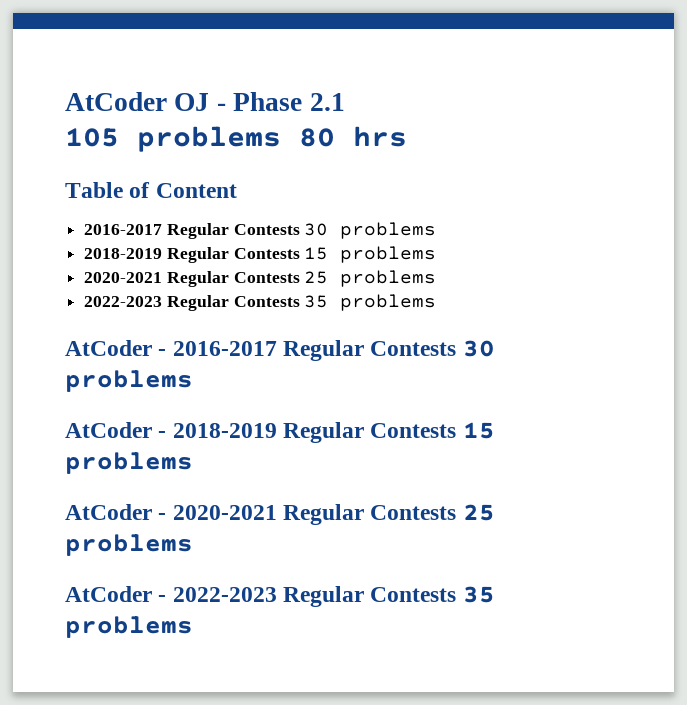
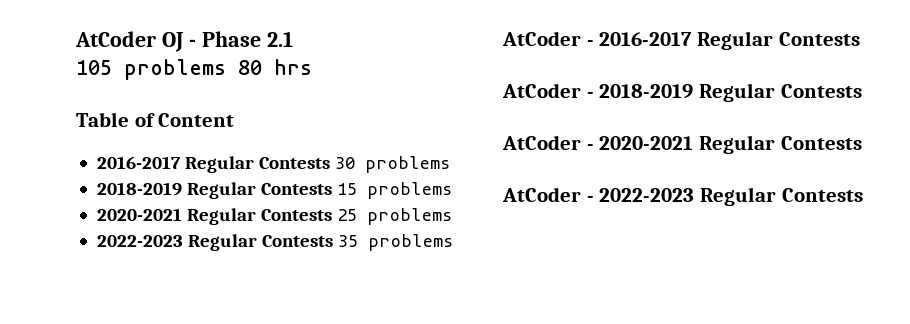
[462,340,495,357] [65,370,193,392] 30 problems -> (860, 39) none
[462,422,495,439] [65,452,193,474] 15 problems -> (862, 91) none
[462,504,495,521] [65,534,193,556] 25 problems -> (862, 143) none
[462,586,495,603] [65,616,193,638] 35 problems -> (863, 195) none

